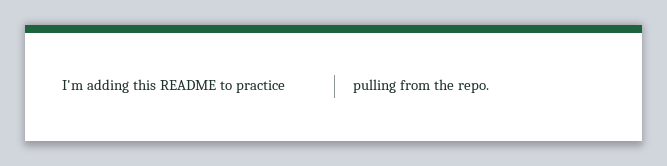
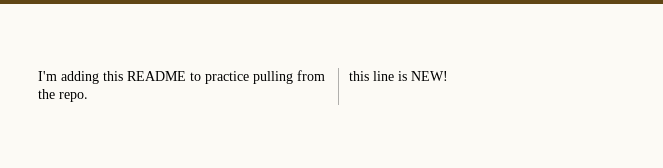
(489, 88) none -> [349,71,448,81] // this line is NEW!

